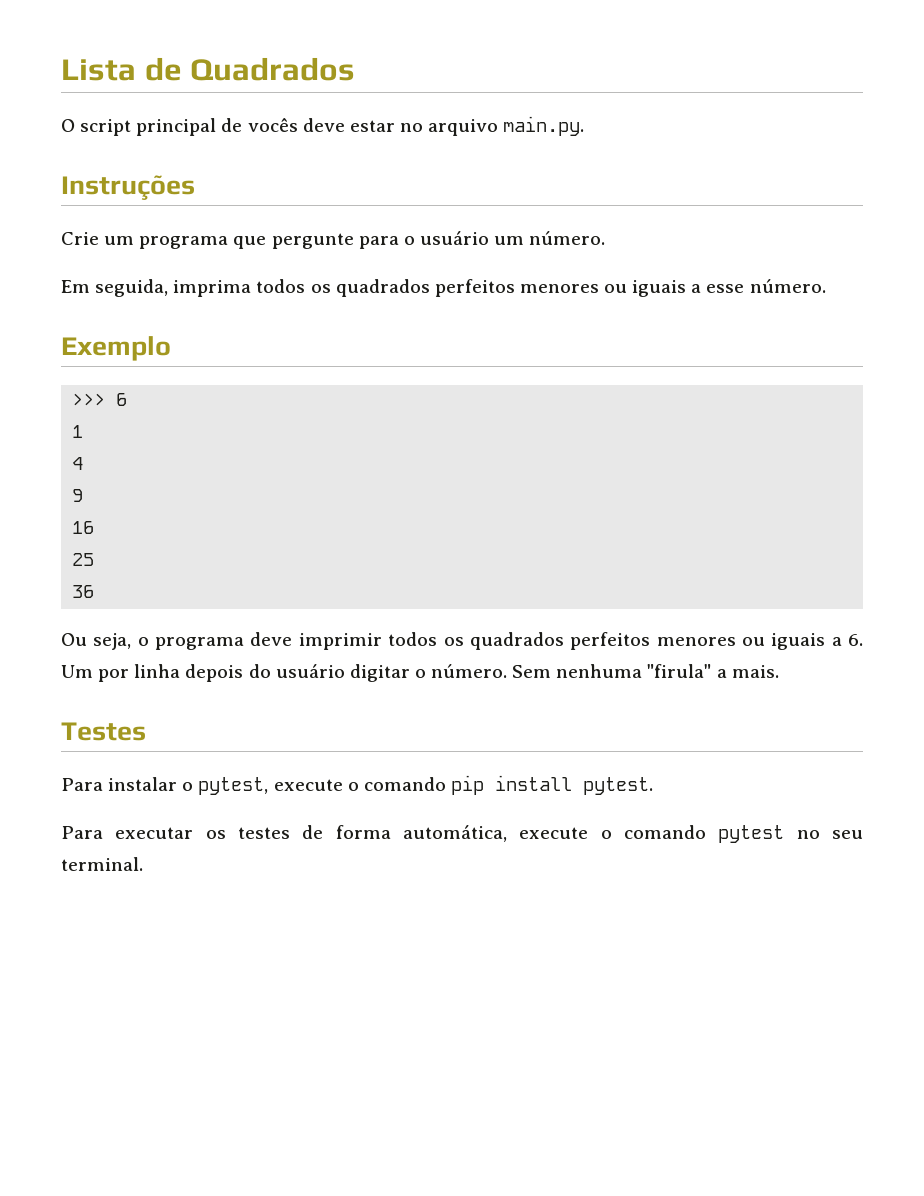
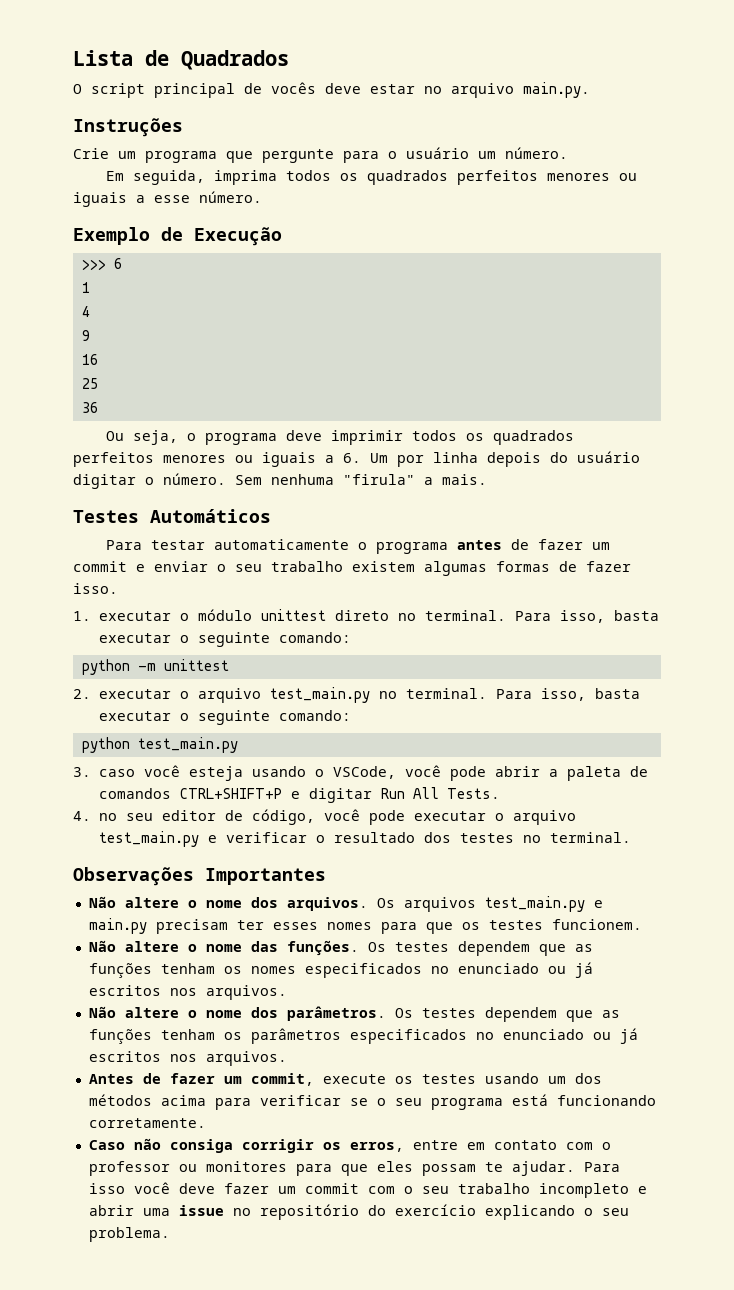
(171, 348) none -> [161,227,282,246] de Execução
[61,775,653,795] [61,825,864,843] [61,857,143,871] // Para instalar o pytest, execute o comando pip install pytest. // Para executar os testes de forma automática, execute o comando pytest no seu terminal. -> [150,509,271,523] [105,539,610,554] [73,561,631,576] [73,583,118,594] [73,609,660,623] [99,632,352,647] [81,659,229,675] [73,687,641,703] [99,710,352,725] [81,737,238,753] [73,765,649,781] [99,787,501,803] [73,809,577,825] [99,831,632,847] [73,867,326,886] [88,896,603,912] [88,918,642,934] [88,940,593,956] [88,962,593,978] [88,985,287,1000] [88,1006,620,1022] [88,1028,638,1044] [88,1051,287,1066] [88,1073,602,1086] [88,1094,656,1110] [88,1118,206,1128] [88,1138,611,1153] [88,1161,620,1176] [88,1182,647,1198] [88,1204,629,1220] [88,1227,170,1242] Automáticos // Para testar automaticamente o programa antes de fazer um commit e enviar o seu trabalho existem algumas formas de fazer isso. // 1. executar o módulo unittest direto no terminal. Para isso, basta executar o seguinte comando: // python -m unittest // 2. executar o arquivo test_main.py no terminal. Para isso, basta executar o seguinte comando: // python test_main.py // 3. caso você esteja usando o VSCode, você pode abrir a paleta de comandos CTRL+SHIFT+P e digitar Run All Tests. // 4. no seu editor de código, você pode executar o arquivo test_main.py e verificar o resultado dos testes no terminal. // Observações Importantes // Não altere o nome dos arquivos. Os arquivos test_main.py e main.py precisam ter esses nomes para que os testes funcionem. // Não altere o nome das funções. Os testes dependem que as funções tenham os nomes especificados no enunciado ou já escritos nos arquivos. // Não altere o nome dos parâmetros. Os testes dependem que as funções tenham os parâmetros especificados no enunciado ou já escritos nos arquivos. // Antes de fazer um commit, execute os testes usando um dos métodos acima para verificar se o seu programa está funcionando corretamente. // Caso não consiga corrigir os erros, entre em contato com o professor ou monitores para que eles possam te ajudar. Para isso você deve fazer um commit com o seu trabalho incompleto e abrir uma issue no repositório do exercício explicando o seu problema.

